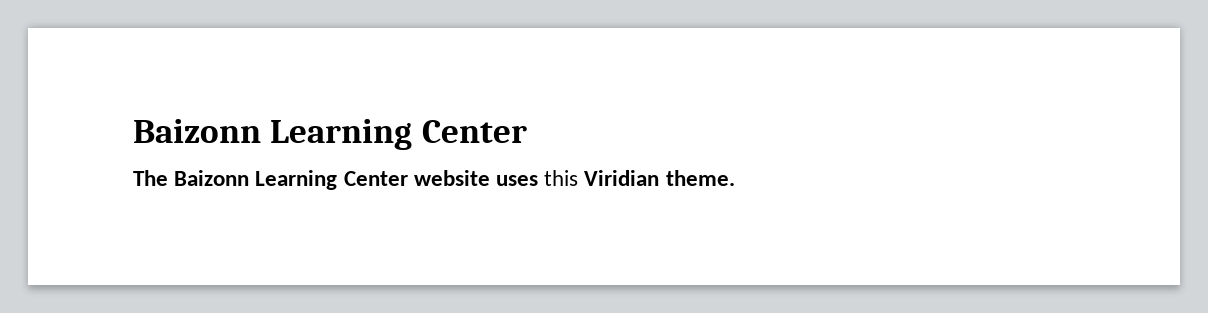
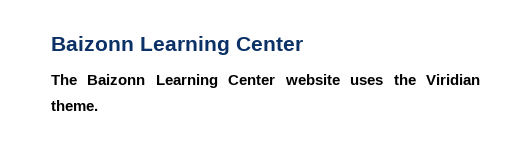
[544,170,579,186] this -> [393,74,416,85] the

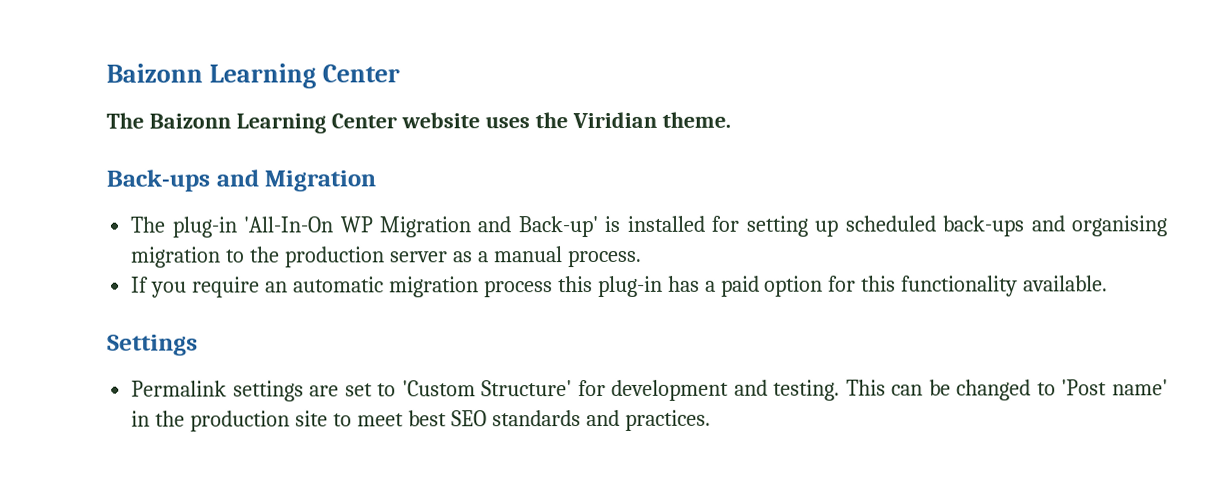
(98, 105) none -> [106,169,377,192] [130,215,1168,238] [131,246,642,268] [131,275,1109,298] [107,334,198,356] [131,379,1168,402] [131,409,711,432] // Back-ups and Migration // The plug-in 'All-In-On WP Migration and Back-up' is installed for setting up scheduled back-ups and organising migration to the production server as a manual process. // If you require an automatic migration process this plug-in has a paid option for this functionality available. // Settings // Permalink settings are set to 'Custom Structure' for development and testing. This can be changed to 'Post name' in the production site to meet best SEO standards and practices.

